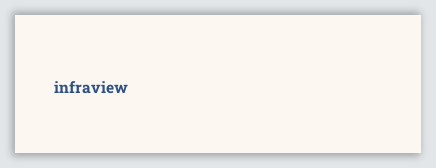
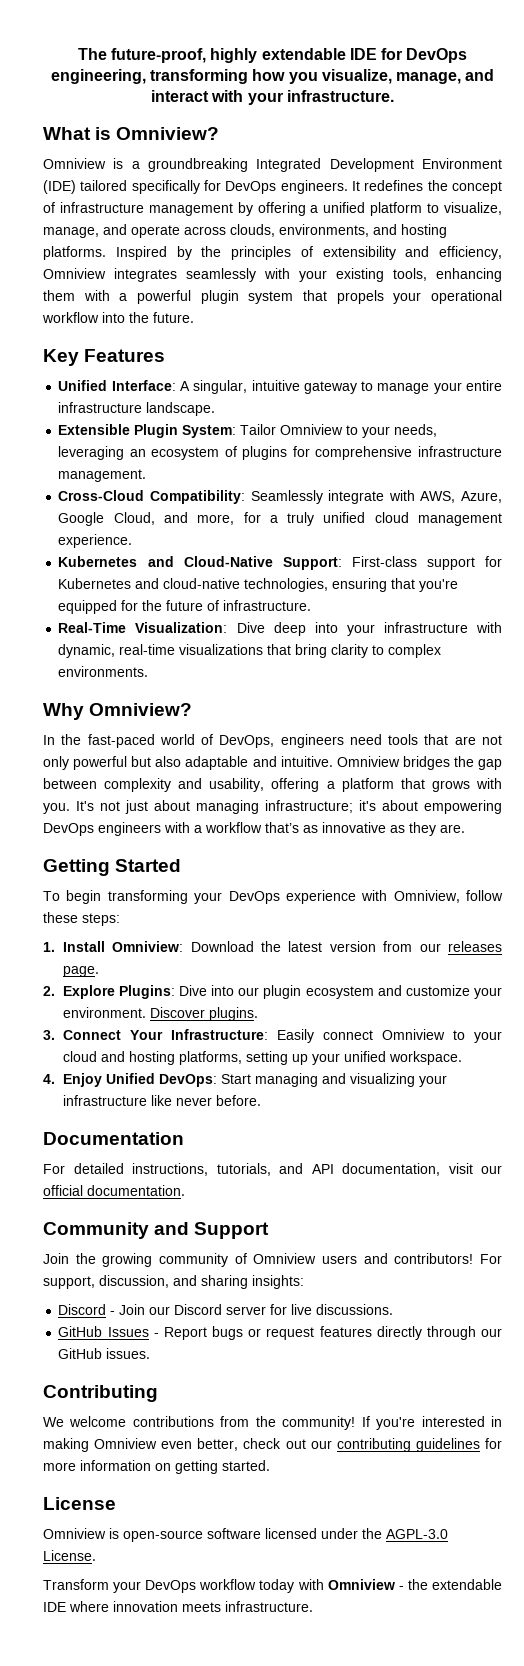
[54,81,128,94] infraview -> [77,48,468,63] [50,69,495,84] [151,90,394,105] [43,127,220,140] [43,158,502,172] [43,180,502,194] [43,202,503,216] [43,224,447,238] [43,246,502,260] [43,268,502,282] [43,290,503,304] [42,312,194,323] [43,349,166,366] [58,380,502,394] [58,402,216,416] [58,424,438,438] [58,446,502,460] [58,469,147,482] [58,490,503,504] [58,512,502,526] [58,534,133,548] [58,556,503,570] [58,578,459,592] [58,600,312,614] [58,622,502,636] [58,644,442,658] [58,666,149,677] [43,703,193,720] [43,734,502,748] [43,756,503,770] [43,778,502,792] [43,800,502,814] [43,822,465,836] [43,859,182,876] [43,890,503,904] [43,912,120,926] [43,941,502,952] [62,966,99,977] [43,985,503,999] [62,1007,258,1021] [43,1029,502,1043] [62,1051,462,1065] [43,1073,447,1087] [62,1095,261,1106] [43,1132,184,1145] [43,1163,502,1176] [43,1185,185,1196] [43,1222,270,1239] [43,1253,503,1267] [43,1275,304,1289] [58,1304,394,1315] [58,1326,503,1340] [58,1348,151,1359] [43,1385,158,1402] [43,1416,503,1430] [43,1438,502,1452] [43,1460,270,1474] [43,1497,116,1510] [43,1528,448,1542] [43,1550,96,1561] [43,1579,502,1593] [43,1601,313,1612] The future-proof, highly extendable IDE for DevOps engineering, transforming how you visualize, manage, and interact with your infrastructure. // What is Omniview? // Omniview is a groundbreaking Integrated Development Environment (IDE) tailored specifically for DevOps engineers. It redefines the concept of infrastructure management by offering a unified platform to visualize, manage, and operate across clouds, environments, and hosting platforms. Inspired by the principles of extensibility and efficiency, Omniview integrates seamlessly with your existing tools, enhancing them with a powerful plugin system that propels your operational workflow into the future. // Key Features // Unified Interface: A singular, intuitive gateway to manage your entire infrastructure landscape. // Extensible Plugin System: Tailor Omniview to your needs, leveraging an ecosystem of plugins for comprehensive infrastructure management. // Cross-Cloud Compatibility: Seamlessly integrate with AWS, Azure, Google Cloud, and more, for a truly unified cloud management experience. // Kubernetes and Cloud-Native Support: First-class support for Kubernetes and cloud-native technologies, ensuring that you're equipped for the future of infrastructure. // Real-Time Visualization: Dive deep into your infrastructure with dynamic, real-time visualizations that bring clarity to complex environments. // Why Omniview? // In the fast-paced world of DevOps, engineers need tools that are not only powerful but also adaptable and intuitive. Omniview bridges the gap between complexity and usability, offering a platform that grows with you. It's not just about managing infrastructure; it's about empowering DevOps engineers with a workflow that’s as innovative as they are. // Getting Started // To begin transforming your DevOps experience with Omniview, follow these steps: // 1. Install Omniview: Download the latest version from our releases page. // 2. Explore Plugins: Dive into our plugin ecosystem and customize your environment. Discover plugins. // 3. Connect Your Infrastructure: Easily connect Omniview to your cloud and hosting platforms, setting up your unified workspace. // 4. Enjoy Unified DevOps: Start managing and visualizing your infrastructure like never before. // Documentation // For detailed instructions, tutorials, and API documentation, visit our official documentation. // Community and Support // Join the growing community of Omniview users and contributors! For support, discussion, and sharing insights: // Discord - Join our Discord server for live discussions. // GitHub Issues - Report bugs or request features directly through our GitHub issues. // Contributing // We welcome contributions from the community! If you're interested in making Omniview even better, check out our contributing guidelines for more information on getting started. // License // Omniview is open-source software licensed under the AGPL-3.0 License. // Transform your DevOps workflow today with Omniview - the extendable IDE where innovation meets infrastructure.

